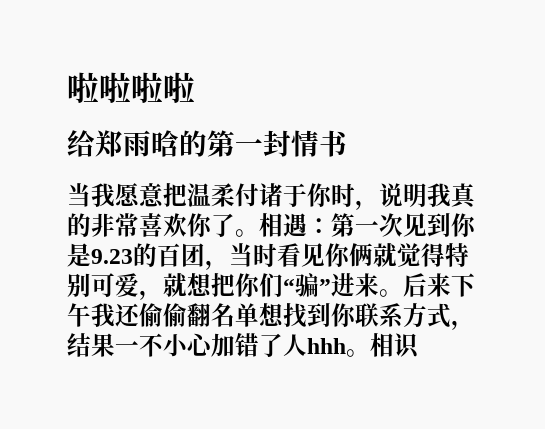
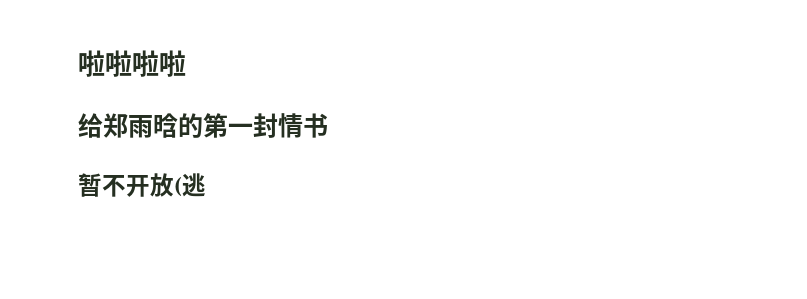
[67,183,477,210] [67,213,477,237] [67,243,469,270] [67,273,475,300] [67,303,475,330] [67,333,420,359] 当我愿意把温柔付诸于你时，说明我真的非常喜欢你了。相遇：第一次见到你是9.23的百团，当时看见你俩就觉得特别可爱，就想把你们“骗”进来。后来下午我还偷偷翻名单想找到你联系方式，结果一不小心加错了人hhh。相识 -> [78,173,206,197] 暂不开放(逃

